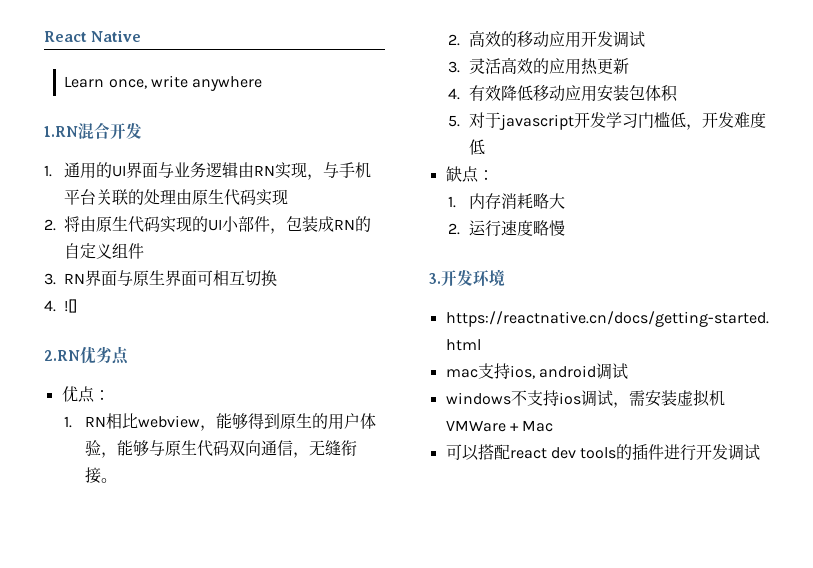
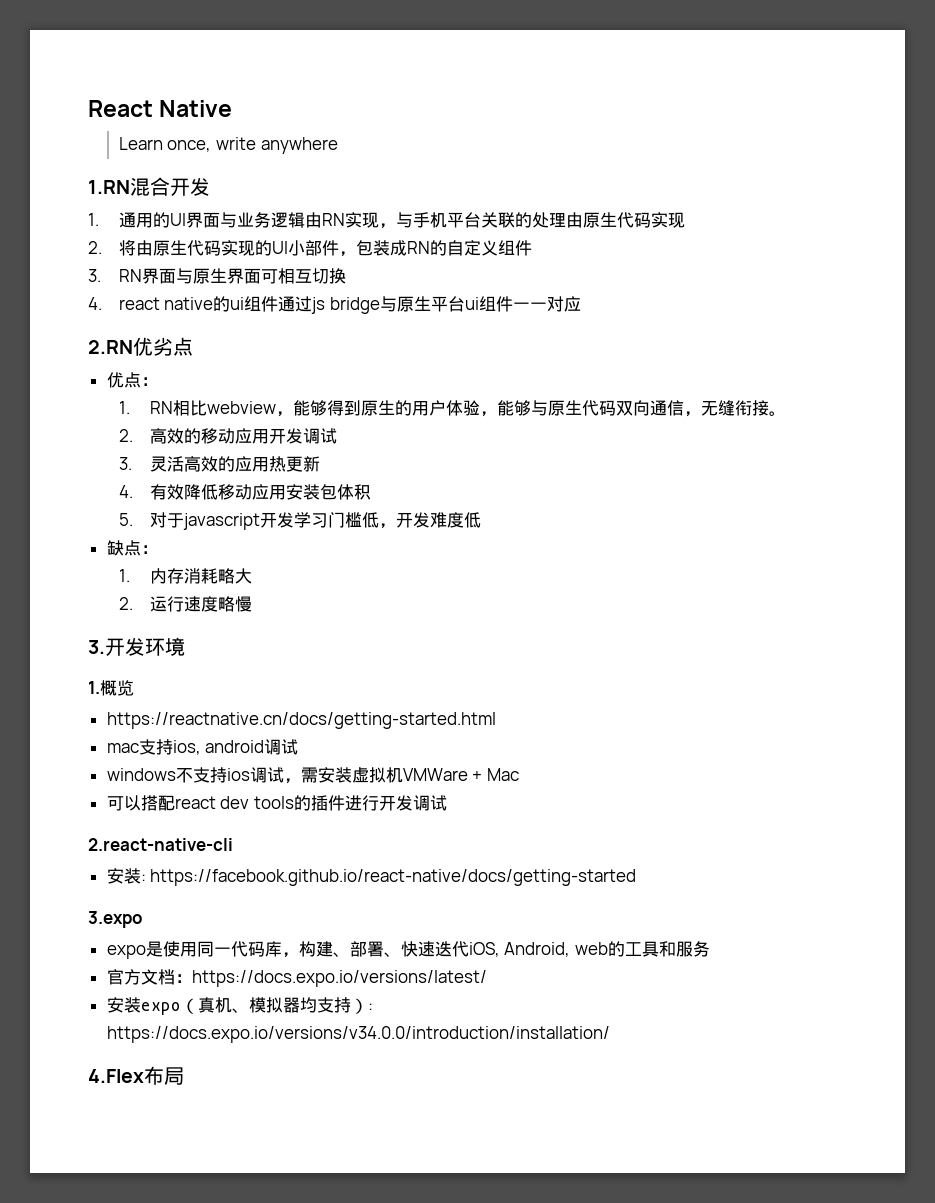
[64,299,79,313] ![] -> [118,296,581,314] react native的ui组件通过js bridge与原生平台ui组件一一对应
(505, 277) none -> [88,680,134,696] // 1.概览
(761, 452) none -> [88,838,233,851] [106,868,637,886] [88,911,143,928] [106,941,710,959] [106,969,487,987] [106,997,373,1015] [106,1026,610,1043] [88,1066,184,1085] // 2.react-native-cli // 安装: https://facebook.github.io/react-native/docs/getting-started // 3.expo // expo是使用同一代码库，构建、部署、快速迭代iOS, Android, web的工具和服务 // 官方文档：https://docs.expo.io/versions/latest/ // 安装expo（真机、模拟器均支持）: https://docs.expo.io/versions/v34.0.0/introduction/installation/ // 4.Flex布局

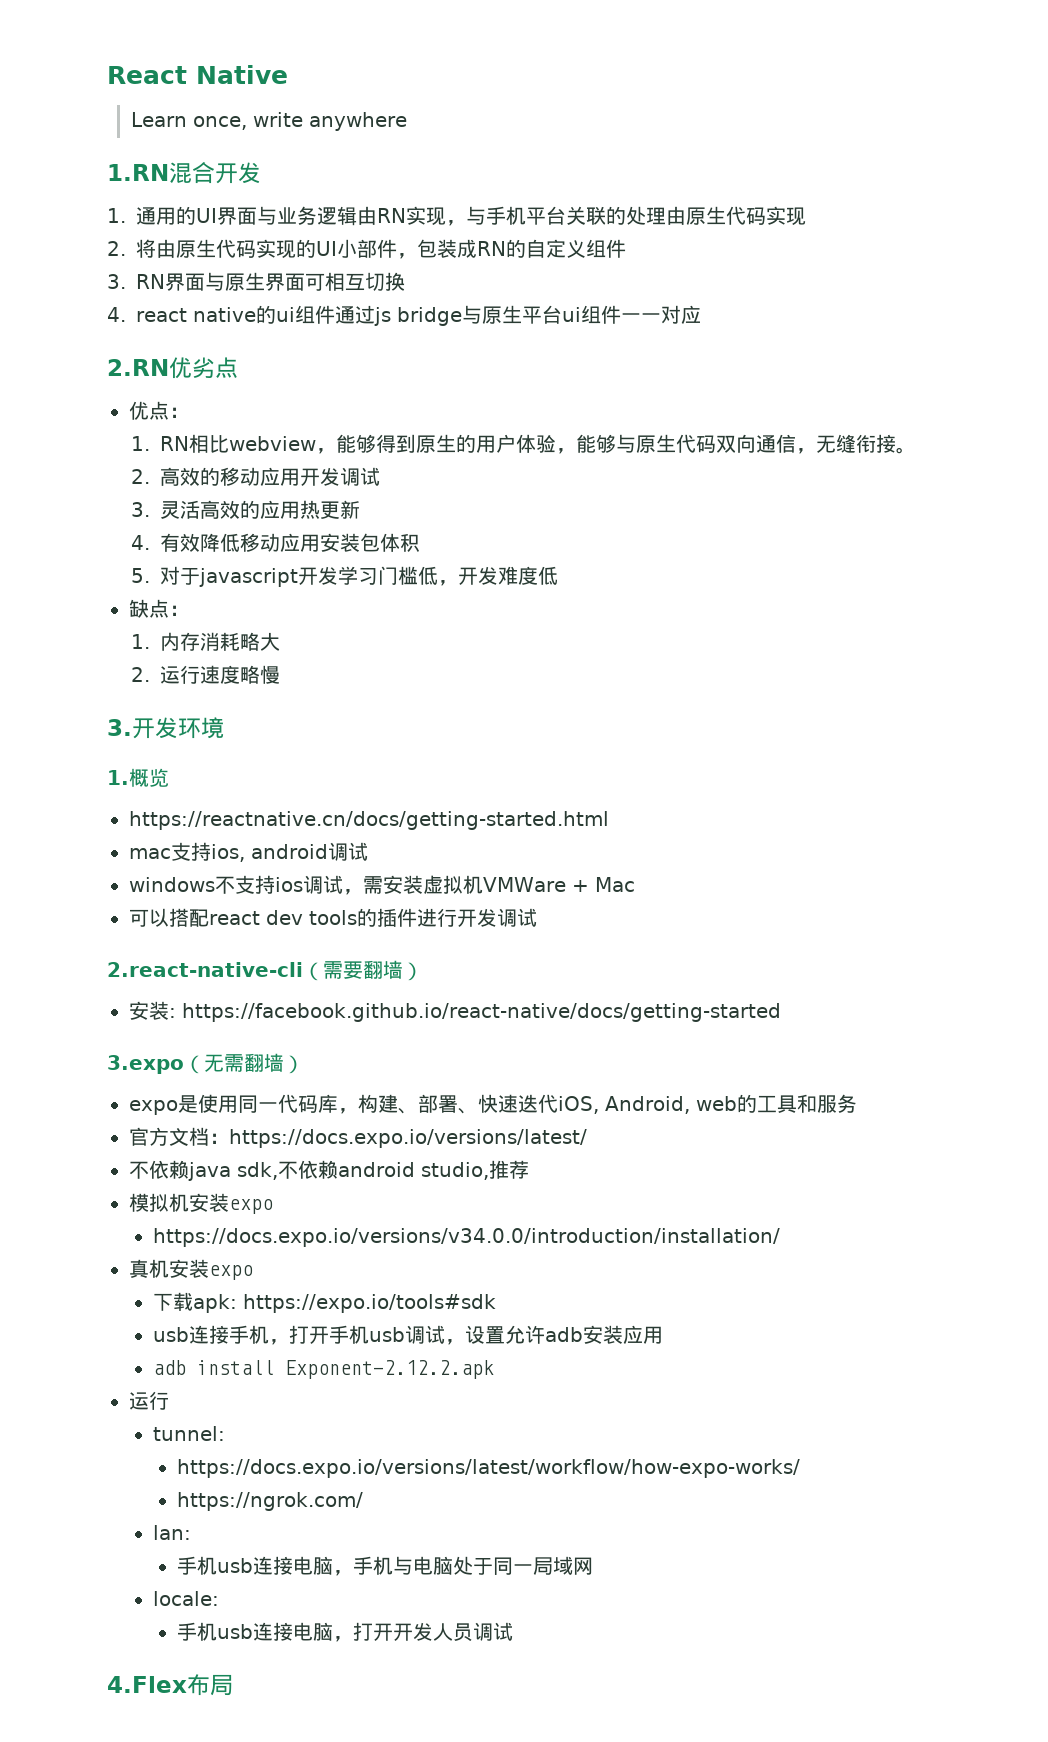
(233, 844) none -> [303,960,423,981] （需要翻墙）
(143, 919) none -> [184,1053,304,1074] （无需翻墙）
[106,997,373,1015] [106,1026,610,1043] 安装expo（真机、模拟器均支持）: https://docs.expo.io/versions/v34.0.0/introduction/installation/ -> [129,1160,529,1181] [129,1193,273,1214] [152,1228,780,1247] [129,1259,253,1280] [152,1292,496,1313] [152,1325,663,1345] [152,1360,494,1379] [129,1391,169,1410] [152,1426,225,1441] [176,1459,800,1478] [176,1492,363,1511] [152,1525,191,1540] [176,1556,593,1576] [152,1591,219,1606] [176,1622,513,1642] 不依赖java sdk,不依赖android studio,推荐 // 模拟机安装expo // https://docs.expo.io/versions/v34.0.0/introduction/installation/ // 真机安装expo // 下载apk: https://expo.io/tools#sdk // usb连接手机，打开手机usb调试，设置允许adb安装应用 // adb install Exponent-2.12.2.apk // 运行 // tunnel: // https://docs.expo.io/versions/latest/workflow/how-expo-works/ // https://ngrok.com/ // lan: // 手机usb连接电脑，手机与电脑处于同一局域网 // locale: // 手机usb连接电脑，打开开发人员调试

